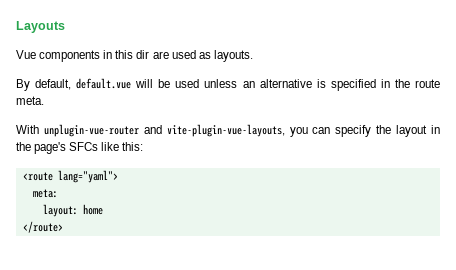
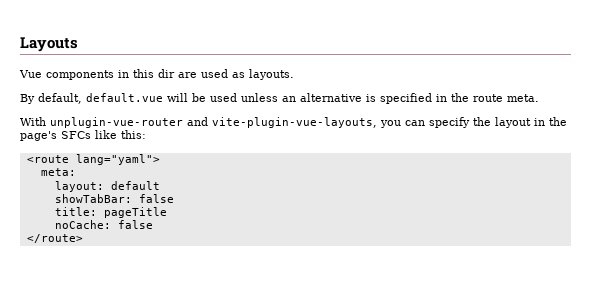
[82,204,103,215] home -> [110,181,160,190] [54,194,174,203] [54,207,167,218] [54,220,153,229] default // showTabBar: false // title: pageTitle // noCache: false

